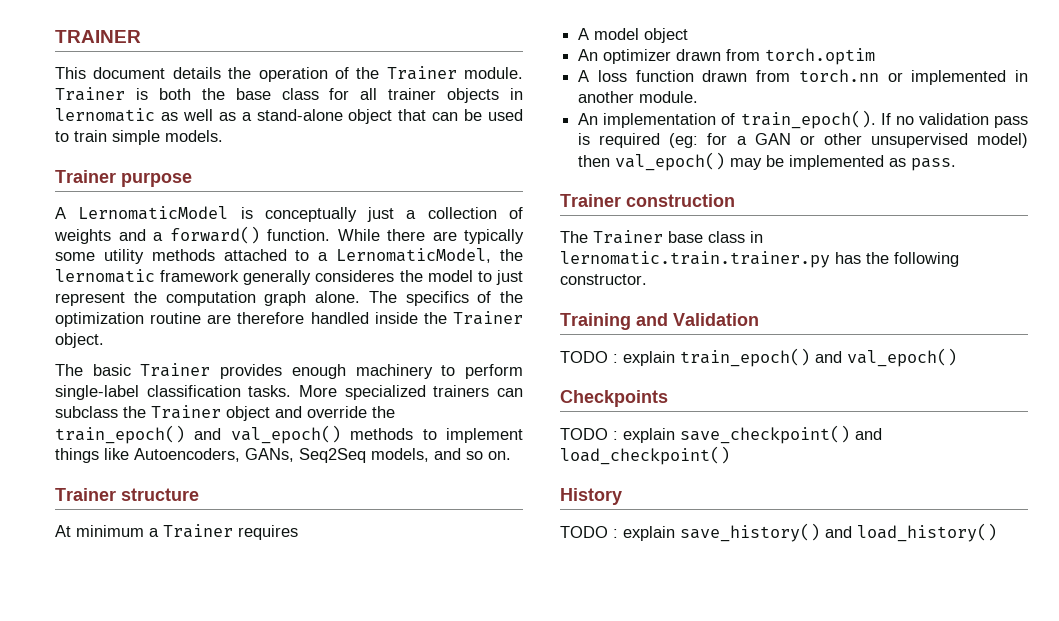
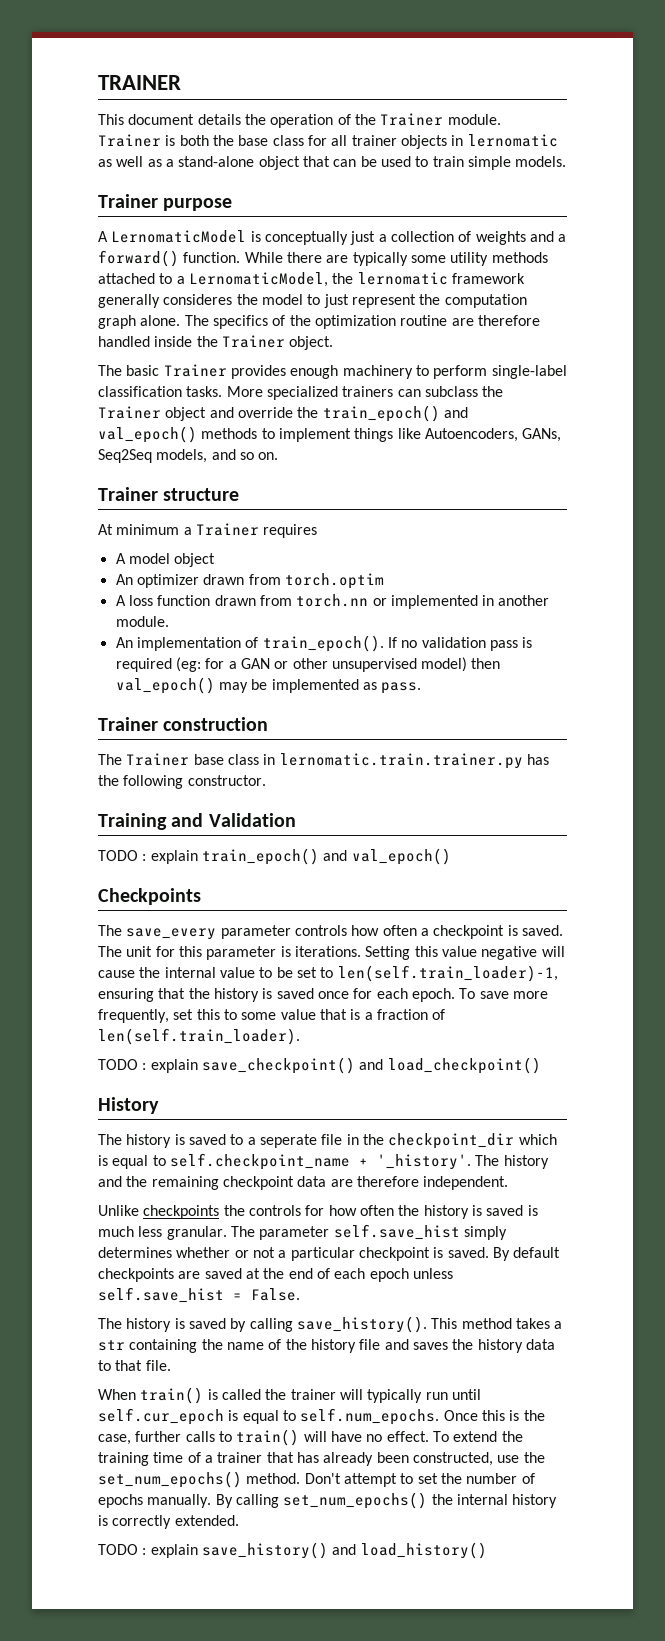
(668, 398) none -> [98,925,563,940] [98,946,565,960] [98,965,558,982] [98,988,548,1002] [98,1009,446,1023] [98,1028,300,1045] // The save_every parameter controls how often a checkpoint is saved. The unit for this parameter is iterations. Setting this value negative will cause the internal value to be set to len(self.train_loader)-1, ensuring that the history is saved once for each epoch. To save more frequently, set this to some value that is a fraction of len(self.train_loader).
(622, 496) none -> [98,1133,557,1149] [98,1153,549,1170] [98,1176,509,1190] [98,1205,538,1219] [98,1224,507,1240] [98,1247,561,1261] [98,1268,453,1282] [98,1287,300,1303] [98,1316,563,1333] [98,1339,555,1353] [98,1360,171,1371] [98,1387,481,1404] [98,1408,545,1425] [98,1429,523,1446] [98,1452,545,1466] [98,1471,535,1488] [98,1492,558,1509] [98,1515,239,1529] // The history is saved to a seperate file in the checkpoint_dir which is equal to self.checkpoint_name + '_history'. The history and the remaining checkpoint data are therefore independent. // Unlike checkpoints the controls for how often the history is saved is much less granular. The parameter self.save_hist simply determines whether or not a particular checkpoint is saved. By default checkpoints are saved at the end of each epoch unless self.save_hist = False. // The history is saved by calling save_history(). This method takes a str containing the name of the history file and saves the history data to that file. // When train() is called the trainer will typically run until self.cur_epoch is equal to self.num_epochs. Once this is the case, further calls to train() will have no effect. To extend the training time of a trainer that has already been constructed, use the set_num_epochs() method. Don't attempt to set the number of epochs manually. By calling set_num_epochs() the internal history is correctly extended.

